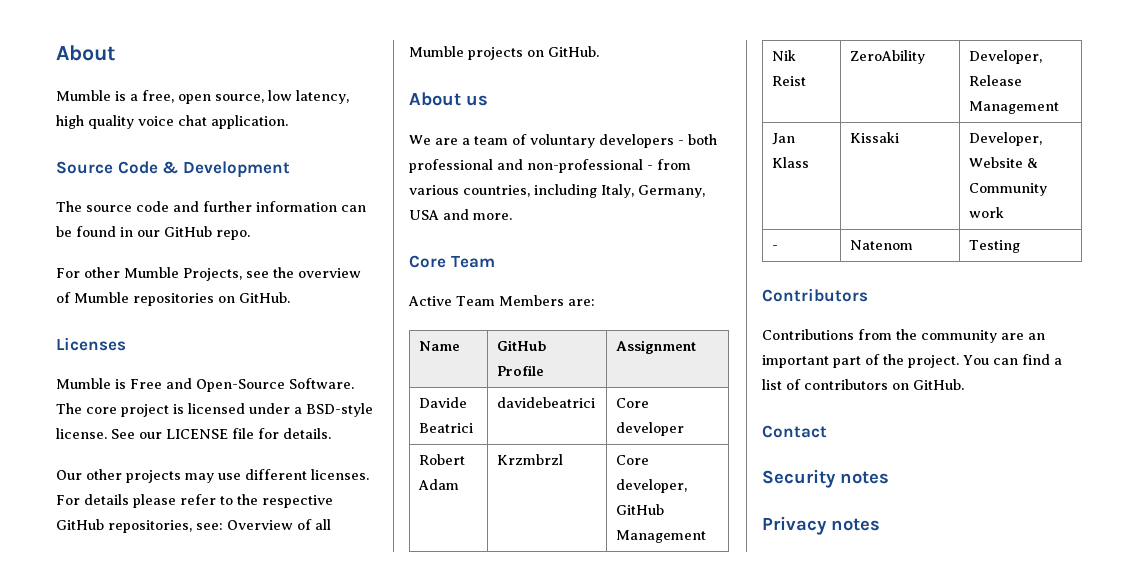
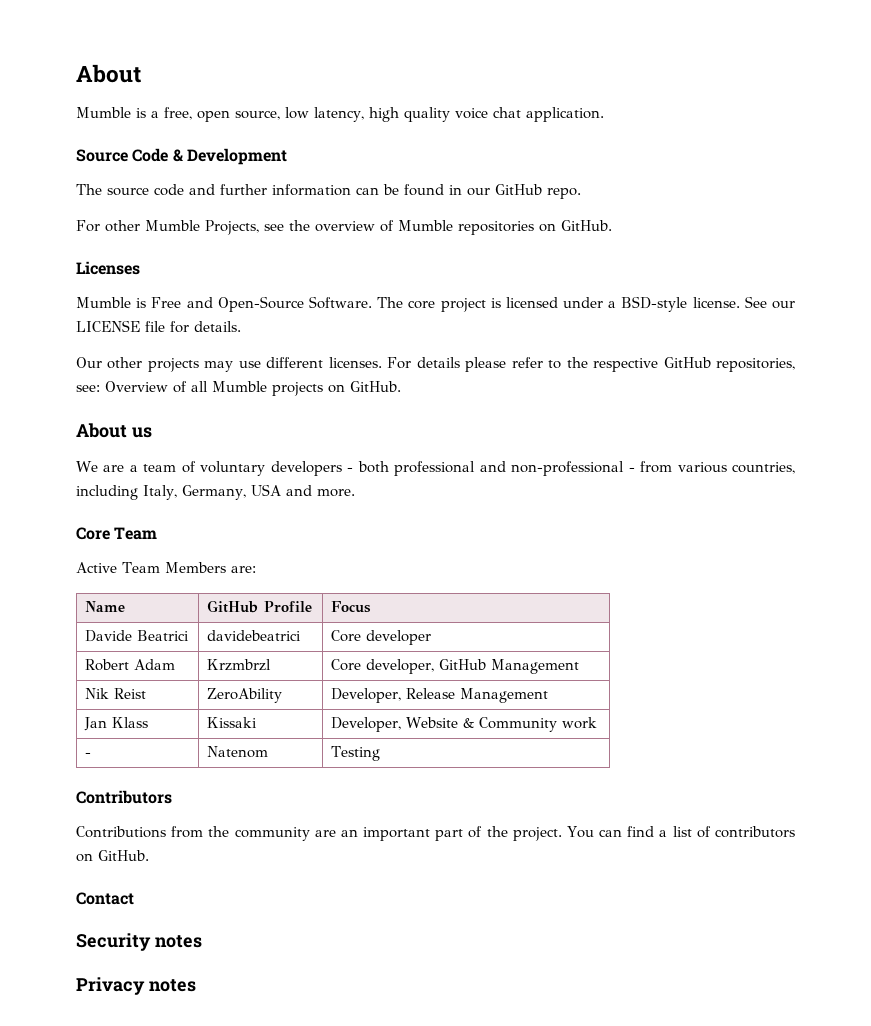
[616,340,697,354] Assignment -> [331,601,372,613] Focus

